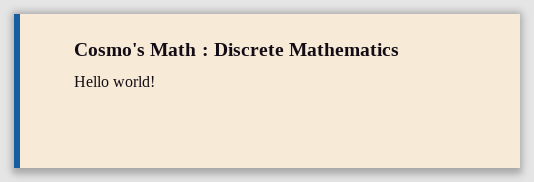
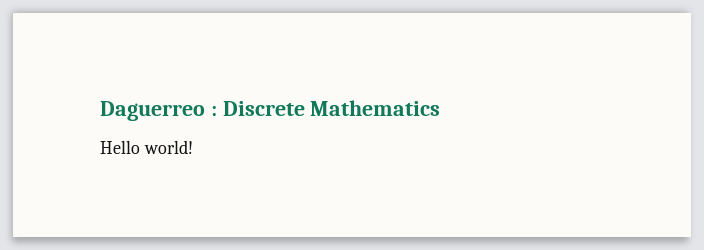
[74,43,197,56] Cosmo's Math -> [100,101,205,121] Daguerreo

